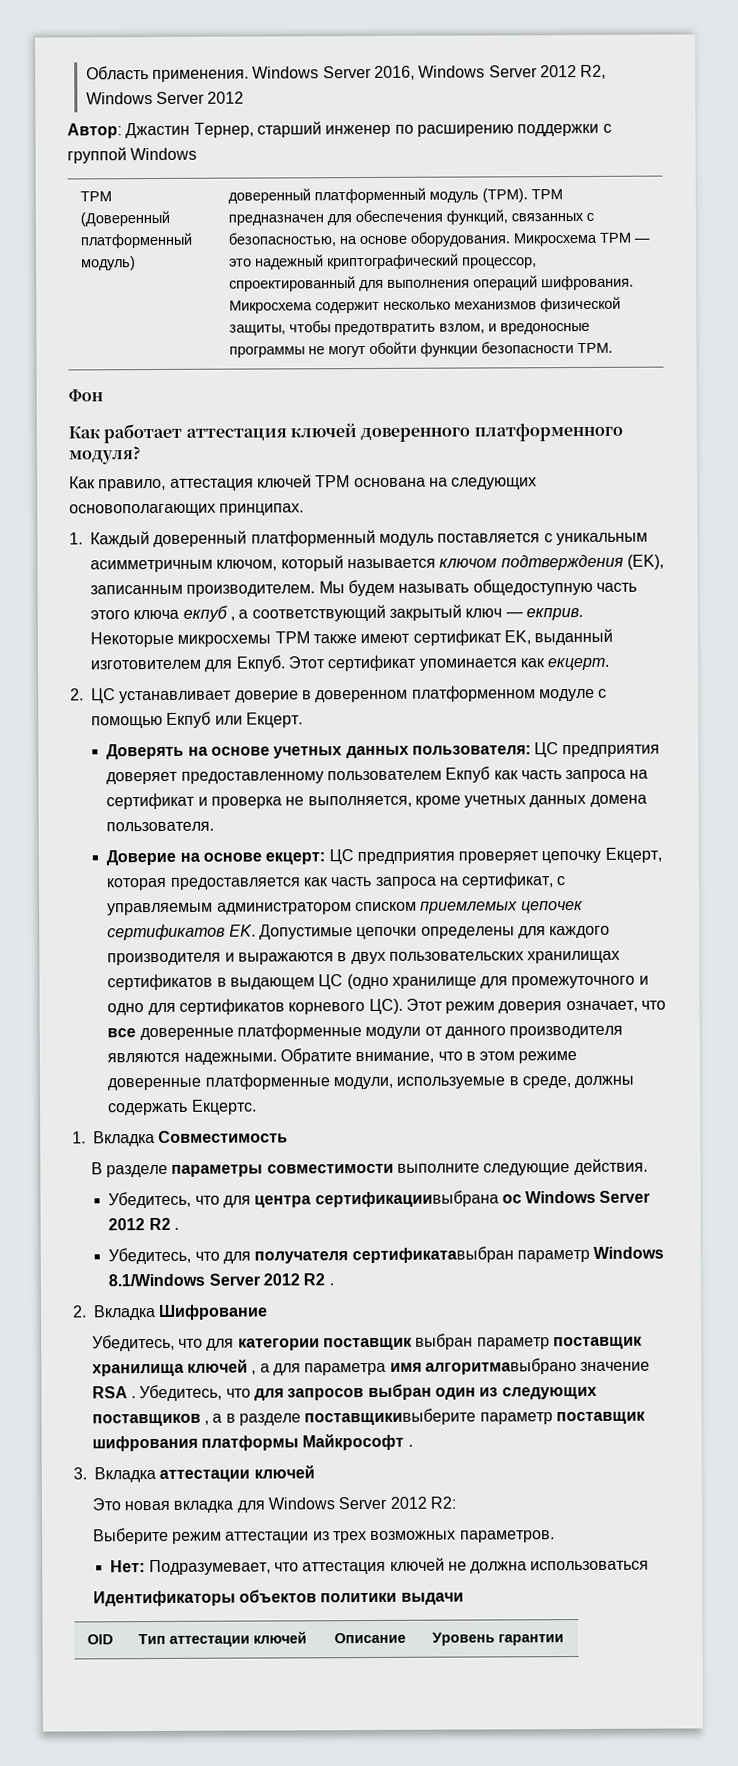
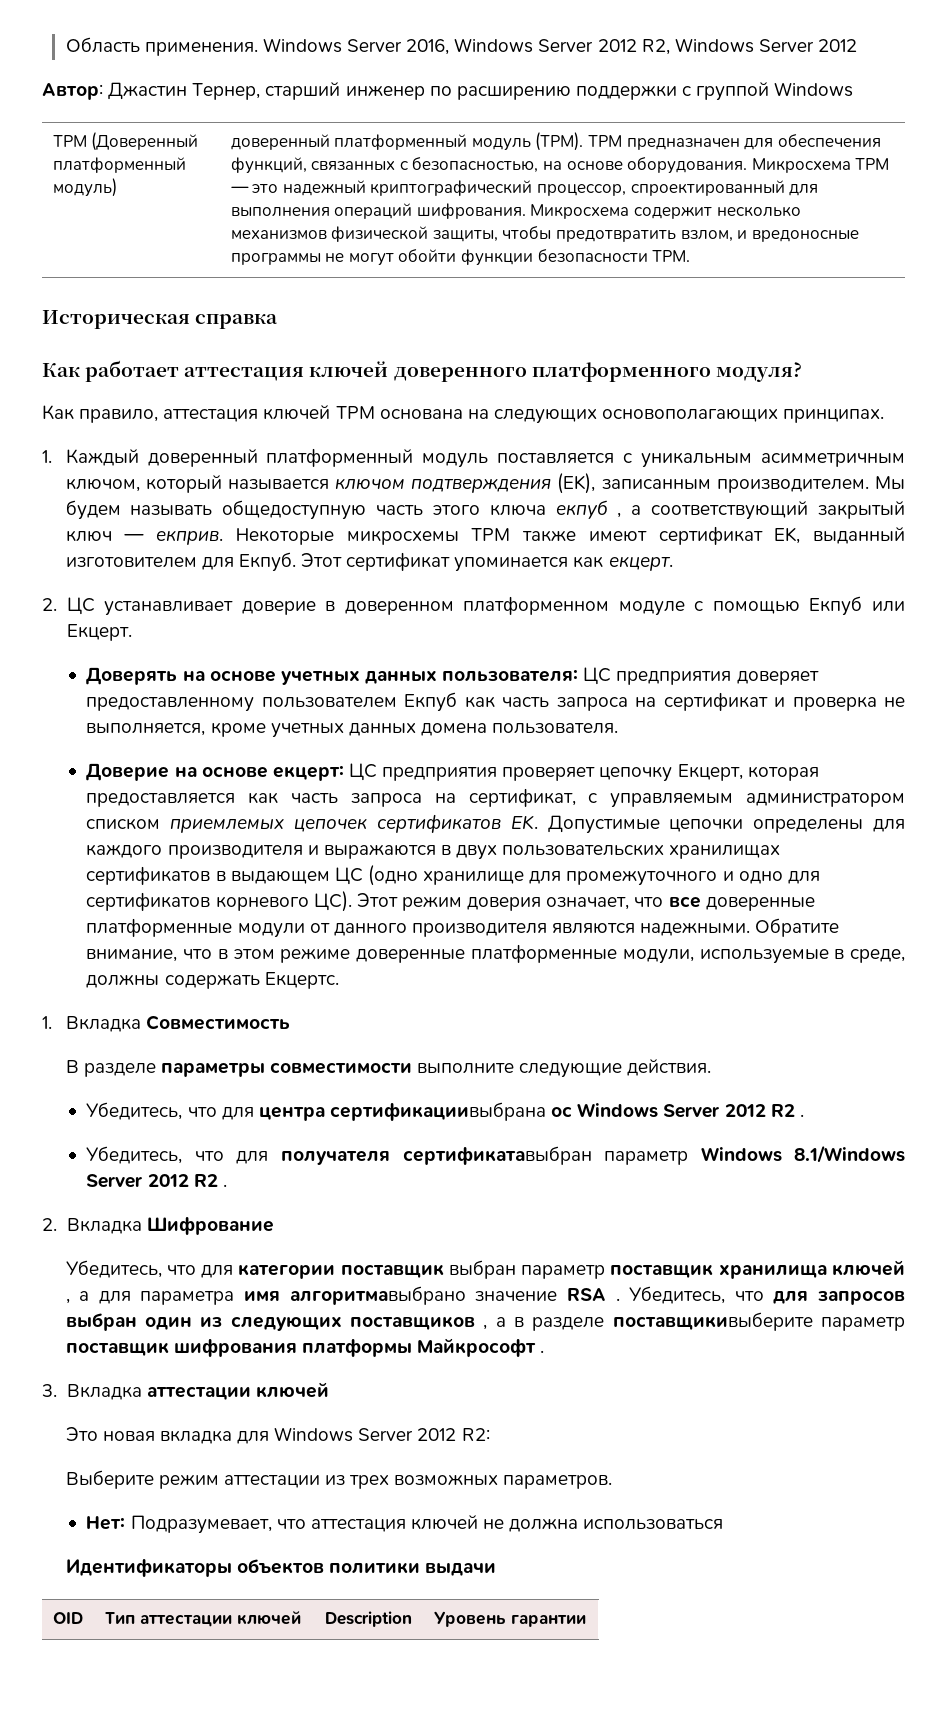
[68,389,103,402] Фон -> [42,310,279,329] Историческая справка
[333,1632,406,1644] Описание -> [324,1611,412,1627] Description

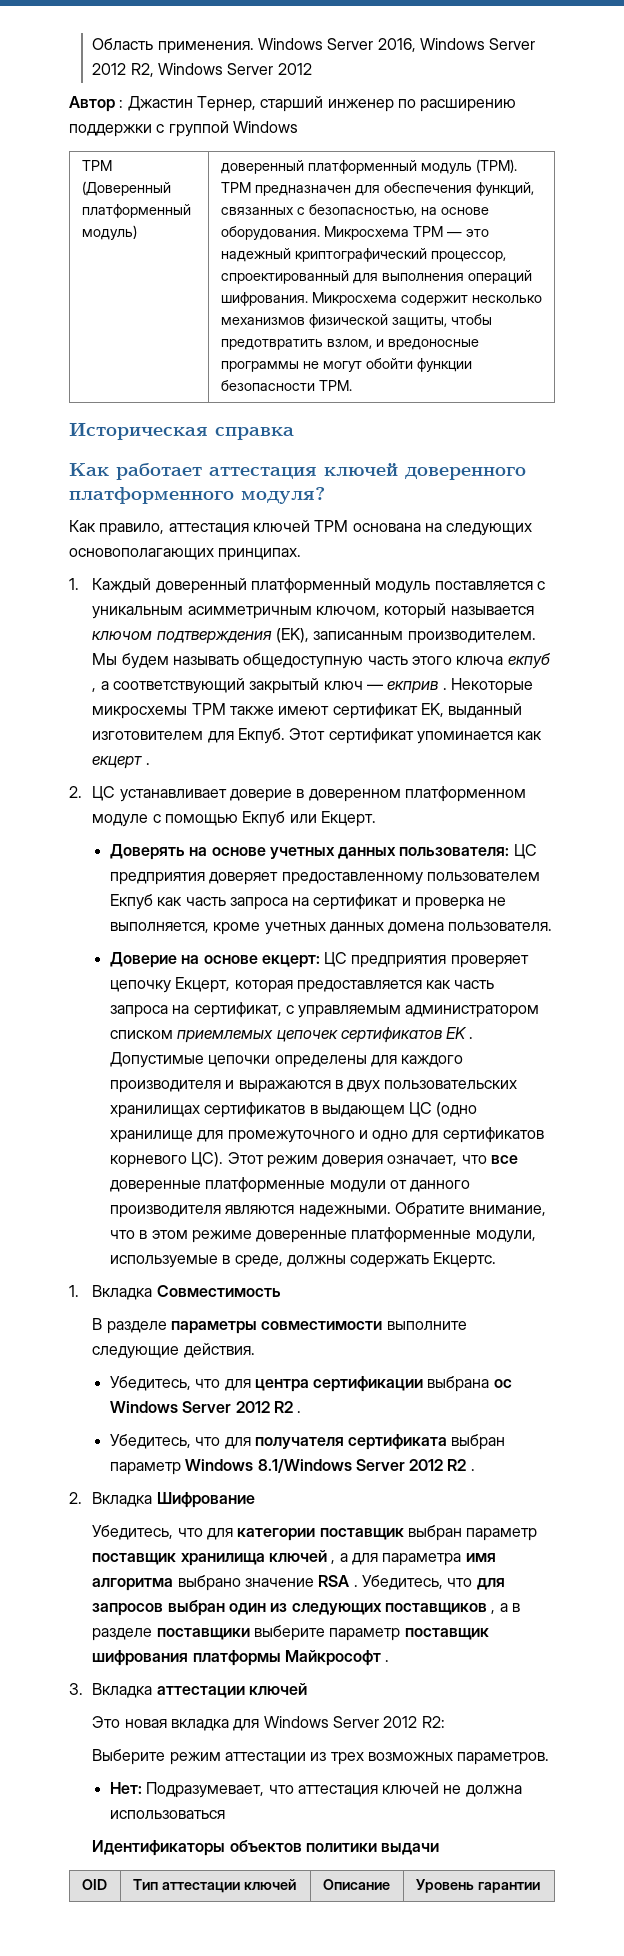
[42,83,103,100] Автор: -> [69,96,124,112] Автор :
[156,530,224,545] екприв. -> [387,681,447,694] екприв .
[608,556,673,571] екцерт. -> [92,756,150,769] екцерт .
[510,816,538,829] EK. -> [446,1027,474,1039] EK .
[330,1102,547,1121] сертификациивыбрана -> [313,1376,490,1392] сертификации выбрана
[402,1146,592,1165] сертификатавыбран -> [348,1434,506,1450] сертификата выбран
[289,1286,466,1305] алгоритмавыбрано -> [92,1575,241,1591] алгоритма выбрано
[612,1312,813,1331] поставщикивыберите -> [156,1625,325,1641] поставщики выберите
[324,1611,412,1627] Description -> [322,1879,390,1890] Описание

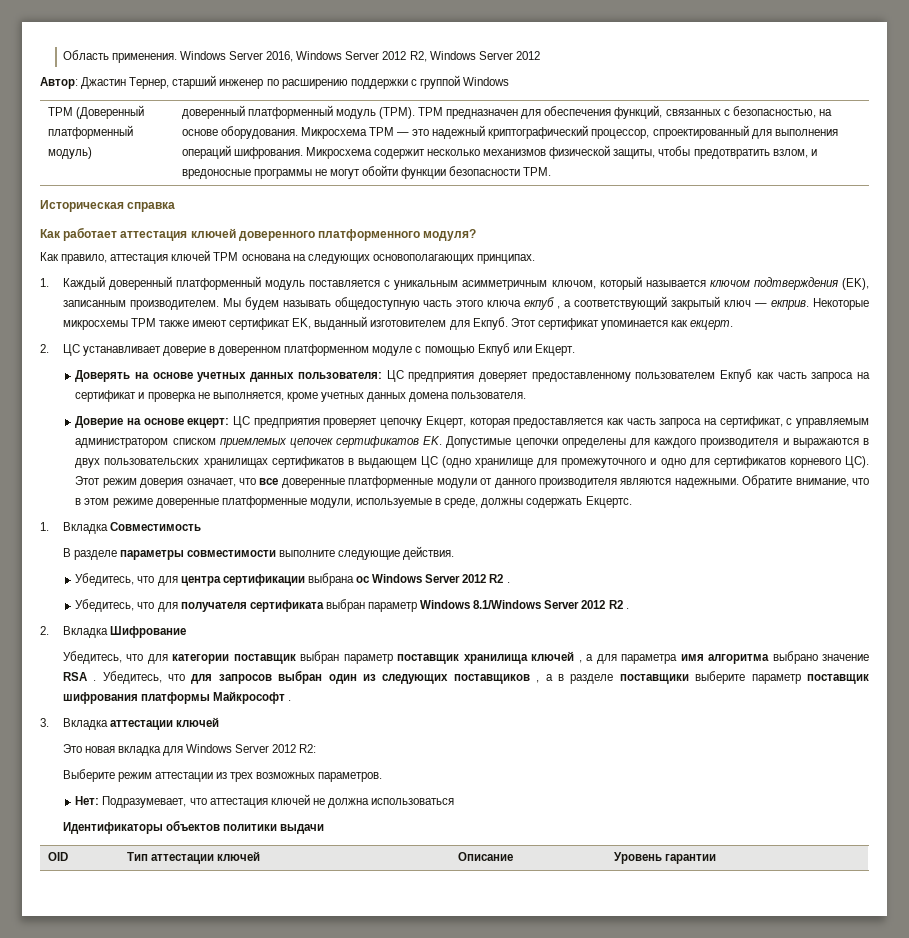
[69,96,124,112] Автор : -> [40,77,78,89] Автор:
[387,681,447,694] екприв . -> [771,300,810,310] екприв.
[92,756,150,769] екцерт . -> [690,320,734,330] екцерт.
[446,1027,474,1039] EK . -> [423,436,443,445] EK.

